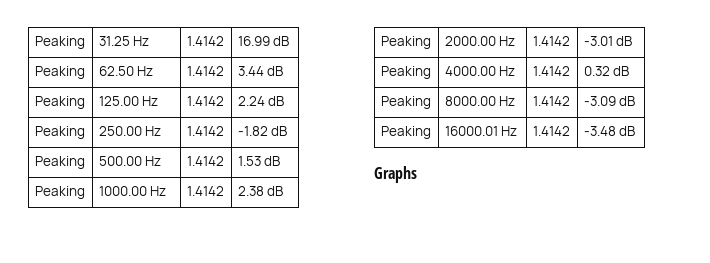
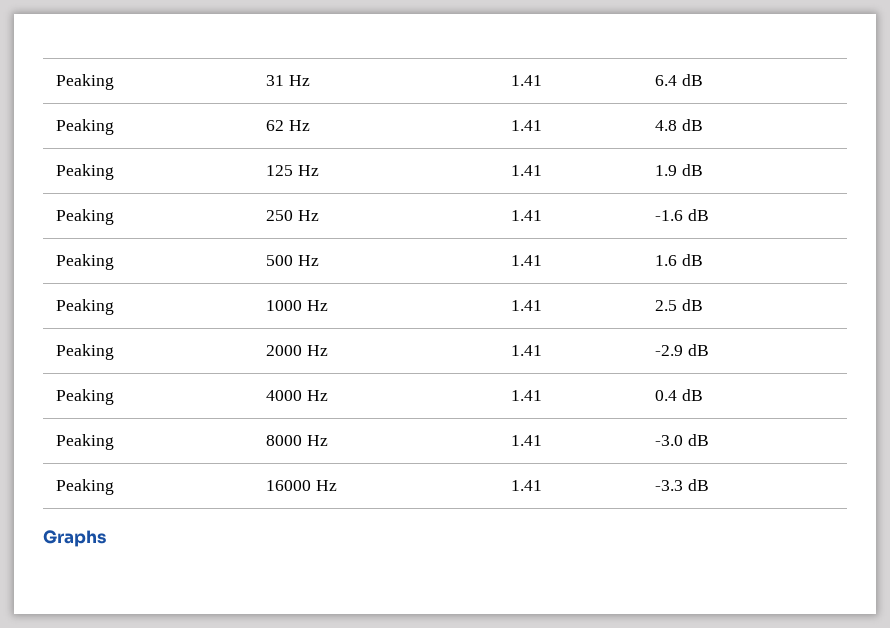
[34,36,85,49] [98,36,150,46] [186,36,224,46] [237,36,290,46] [34,66,85,79] [98,66,154,76] [186,66,224,76] [237,66,284,76] [34,96,85,109] [98,96,159,106] [186,96,224,106] [237,96,285,106] [34,126,85,139] [98,126,162,136] [186,126,224,136] [237,126,288,136] [34,156,85,169] [98,156,162,166] [186,156,224,166] [237,156,281,166] [34,186,85,199] [98,186,167,196] [186,186,224,196] [237,186,284,196] [380,36,431,49] [444,36,516,46] [532,36,570,46] [583,36,633,46] [380,66,431,79] [444,66,516,76] [532,66,570,76] [583,66,630,76] [380,96,431,109] [444,96,516,106] [532,96,570,106] [583,96,636,106] [380,126,431,139] [444,126,518,136] [532,126,570,136] [583,126,616,136] Peaking | 31.25 Hz | 1.4142 | 16.99 dB // Peaking | 62.50 Hz | 1.4142 | 3.44 dB // Peaking | 125.00 Hz | 1.4142 | 2.24 dB // Peaking | 250.00 Hz | 1.4142 | -1.82 dB // Peaking | 500.00 Hz | 1.4142 | 1.53 dB // Peaking | 1000.00 Hz | 1.4142 | 2.38 dB // Peaking | 2000.00 Hz | 1.4142 | -3.01 dB // Peaking | 4000.00 Hz | 1.4142 | 0.32 dB // Peaking | 8000.00 Hz | 1.4142 | -3.09 dB // Peaking | 16000.01 Hz | 1.4142 | -3.48 -> [56,74,115,90] [266,75,311,86] [511,75,543,86] [655,74,704,86] [56,119,115,135] [266,120,311,131] [511,120,543,131] [655,119,704,131] [56,164,115,180] [266,165,320,176] [511,165,543,176] [655,164,704,176] [56,209,115,225] [266,210,320,221] [511,210,543,221] [655,209,710,221] [56,254,115,270] [266,255,320,266] [511,255,543,266] [655,254,704,266] [56,299,115,315] [266,300,329,311] [511,300,543,311] [655,299,704,311] [56,344,115,360] [266,345,329,356] [511,345,543,356] [655,344,710,356] [56,389,115,405] [266,390,329,401] [511,390,543,401] [655,389,704,401] [56,434,115,450] [266,435,329,446] [511,435,543,446] [655,434,710,446] [56,479,115,495] [266,480,338,491] [511,480,543,491] [655,480,684,491] Peaking | 31 Hz | 1.41 | 6.4 dB // Peaking | 62 Hz | 1.41 | 4.8 dB // Peaking | 125 Hz | 1.41 | 1.9 dB // Peaking | 250 Hz | 1.41 | -1.6 dB // Peaking | 500 Hz | 1.41 | 1.6 dB // Peaking | 1000 Hz | 1.41 | 2.5 dB // Peaking | 2000 Hz | 1.41 | -2.9 dB // Peaking | 4000 Hz | 1.41 | 0.4 dB // Peaking | 8000 Hz | 1.41 | -3.0 dB // Peaking | 16000 Hz | 1.41 | -3.3

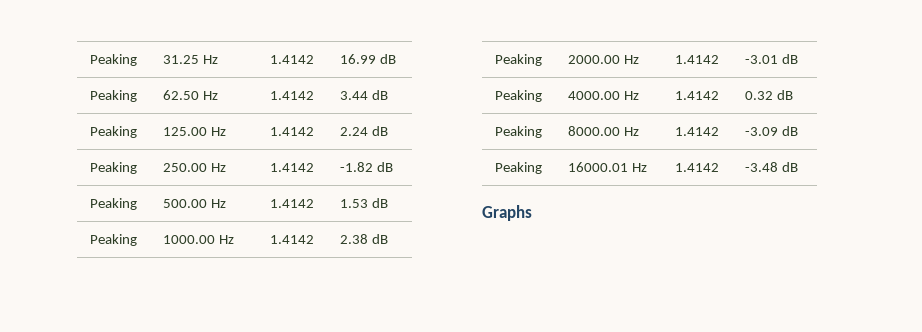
[56,74,115,90] [266,75,311,86] [511,75,543,86] [655,74,704,86] [56,119,115,135] [266,120,311,131] [511,120,543,131] [655,119,704,131] [56,164,115,180] [266,165,320,176] [511,165,543,176] [655,164,704,176] [56,209,115,225] [266,210,320,221] [511,210,543,221] [655,209,710,221] [56,254,115,270] [266,255,320,266] [511,255,543,266] [655,254,704,266] [56,299,115,315] [266,300,329,311] [511,300,543,311] [655,299,704,311] [56,344,115,360] [266,345,329,356] [511,345,543,356] [655,344,710,356] [56,389,115,405] [266,390,329,401] [511,390,543,401] [655,389,704,401] [56,434,115,450] [266,435,329,446] [511,435,543,446] [655,434,710,446] [56,479,115,495] [266,480,338,491] [511,480,543,491] [655,480,684,491] Peaking | 31 Hz | 1.41 | 6.4 dB // Peaking | 62 Hz | 1.41 | 4.8 dB // Peaking | 125 Hz | 1.41 | 1.9 dB // Peaking | 250 Hz | 1.41 | -1.6 dB // Peaking | 500 Hz | 1.41 | 1.6 dB // Peaking | 1000 Hz | 1.41 | 2.5 dB // Peaking | 2000 Hz | 1.41 | -2.9 dB // Peaking | 4000 Hz | 1.41 | 0.4 dB // Peaking | 8000 Hz | 1.41 | -3.0 dB // Peaking | 16000 Hz | 1.41 | -3.3 -> [89,54,137,66] [162,55,218,64] [269,55,314,64] [339,54,396,64] [89,90,137,102] [162,90,218,100] [269,91,314,100] [339,90,388,100] [89,126,137,138] [162,127,226,136] [269,127,314,136] [339,126,388,136] [89,162,137,174] [162,163,226,172] [269,163,314,172] [339,162,393,172] [89,198,137,210] [162,199,226,208] [269,199,314,208] [339,198,388,208] [89,234,137,246] [162,235,234,244] [269,235,314,244] [339,234,388,244] [494,54,542,66] [567,55,639,64] [674,55,719,64] [744,54,798,64] [494,90,542,102] [567,91,639,100] [674,91,719,100] [744,90,793,100] [494,126,542,138] [567,126,639,136] [674,127,719,136] [744,126,798,136] [494,162,542,174] [567,162,647,172] [674,163,719,172] [744,162,778,172] Peaking | 31.25 Hz | 1.4142 | 16.99 dB // Peaking | 62.50 Hz | 1.4142 | 3.44 dB // Peaking | 125.00 Hz | 1.4142 | 2.24 dB // Peaking | 250.00 Hz | 1.4142 | -1.82 dB // Peaking | 500.00 Hz | 1.4142 | 1.53 dB // Peaking | 1000.00 Hz | 1.4142 | 2.38 dB // Peaking | 2000.00 Hz | 1.4142 | -3.01 dB // Peaking | 4000.00 Hz | 1.4142 | 0.32 dB // Peaking | 8000.00 Hz | 1.4142 | -3.09 dB // Peaking | 16000.01 Hz | 1.4142 | -3.48

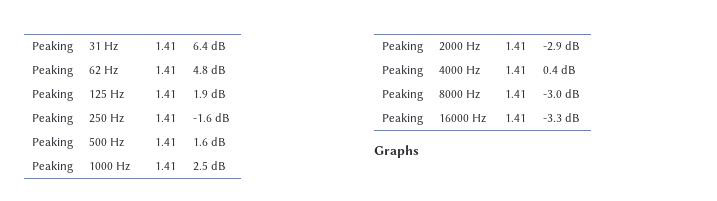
[89,54,137,66] [162,55,218,64] [269,55,314,64] [339,54,396,64] [89,90,137,102] [162,90,218,100] [269,91,314,100] [339,90,388,100] [89,126,137,138] [162,127,226,136] [269,127,314,136] [339,126,388,136] [89,162,137,174] [162,163,226,172] [269,163,314,172] [339,162,393,172] [89,198,137,210] [162,199,226,208] [269,199,314,208] [339,198,388,208] [89,234,137,246] [162,235,234,244] [269,235,314,244] [339,234,388,244] [494,54,542,66] [567,55,639,64] [674,55,719,64] [744,54,798,64] [494,90,542,102] [567,91,639,100] [674,91,719,100] [744,90,793,100] [494,126,542,138] [567,126,639,136] [674,127,719,136] [744,126,798,136] [494,162,542,174] [567,162,647,172] [674,163,719,172] [744,162,778,172] Peaking | 31.25 Hz | 1.4142 | 16.99 dB // Peaking | 62.50 Hz | 1.4142 | 3.44 dB // Peaking | 125.00 Hz | 1.4142 | 2.24 dB // Peaking | 250.00 Hz | 1.4142 | -1.82 dB // Peaking | 500.00 Hz | 1.4142 | 1.53 dB // Peaking | 1000.00 Hz | 1.4142 | 2.38 dB // Peaking | 2000.00 Hz | 1.4142 | -3.01 dB // Peaking | 4000.00 Hz | 1.4142 | 0.32 dB // Peaking | 8000.00 Hz | 1.4142 | -3.09 dB // Peaking | 16000.01 Hz | 1.4142 | -3.48 -> [31,41,73,53] [88,42,119,51] [154,42,176,50] [192,41,227,50] [31,65,73,77] [88,66,119,75] [154,66,176,74] [192,65,227,74] [31,89,73,101] [88,89,125,99] [154,90,176,98] [192,89,227,98] [31,113,73,125] [88,113,125,123] [154,114,176,122] [192,113,231,122] [31,137,73,149] [88,137,125,147] [154,138,176,146] [192,137,227,146] [31,161,73,173] [88,162,131,171] [154,162,176,170] [192,161,227,171] [381,41,423,53] [438,42,481,51] [504,42,526,50] [542,41,581,51] [381,65,423,77] [438,66,481,75] [504,66,526,74] [542,65,577,74] [381,89,423,101] [438,90,481,99] [504,90,526,98] [542,89,581,98] [381,113,423,125] [438,114,487,123] [504,114,526,122] [542,114,562,122] Peaking | 31 Hz | 1.41 | 6.4 dB // Peaking | 62 Hz | 1.41 | 4.8 dB // Peaking | 125 Hz | 1.41 | 1.9 dB // Peaking | 250 Hz | 1.41 | -1.6 dB // Peaking | 500 Hz | 1.41 | 1.6 dB // Peaking | 1000 Hz | 1.41 | 2.5 dB // Peaking | 2000 Hz | 1.41 | -2.9 dB // Peaking | 4000 Hz | 1.41 | 0.4 dB // Peaking | 8000 Hz | 1.41 | -3.0 dB // Peaking | 16000 Hz | 1.41 | -3.3

